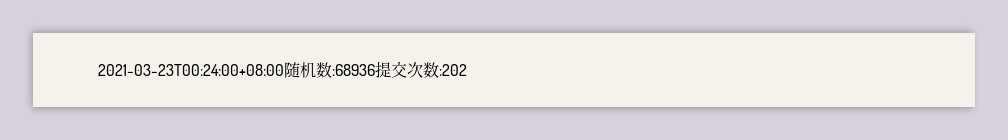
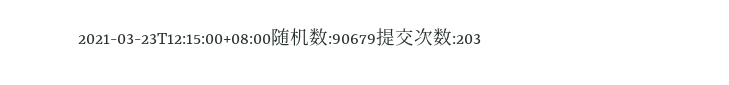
[98,62,375,78] 2021-03-23T00:24:00+08:00随机数:68936 -> [78,28,376,46] 2021-03-23T12:15:00+08:00随机数:90679
[439,64,467,76] :202 -> [452,34,481,44] :203

